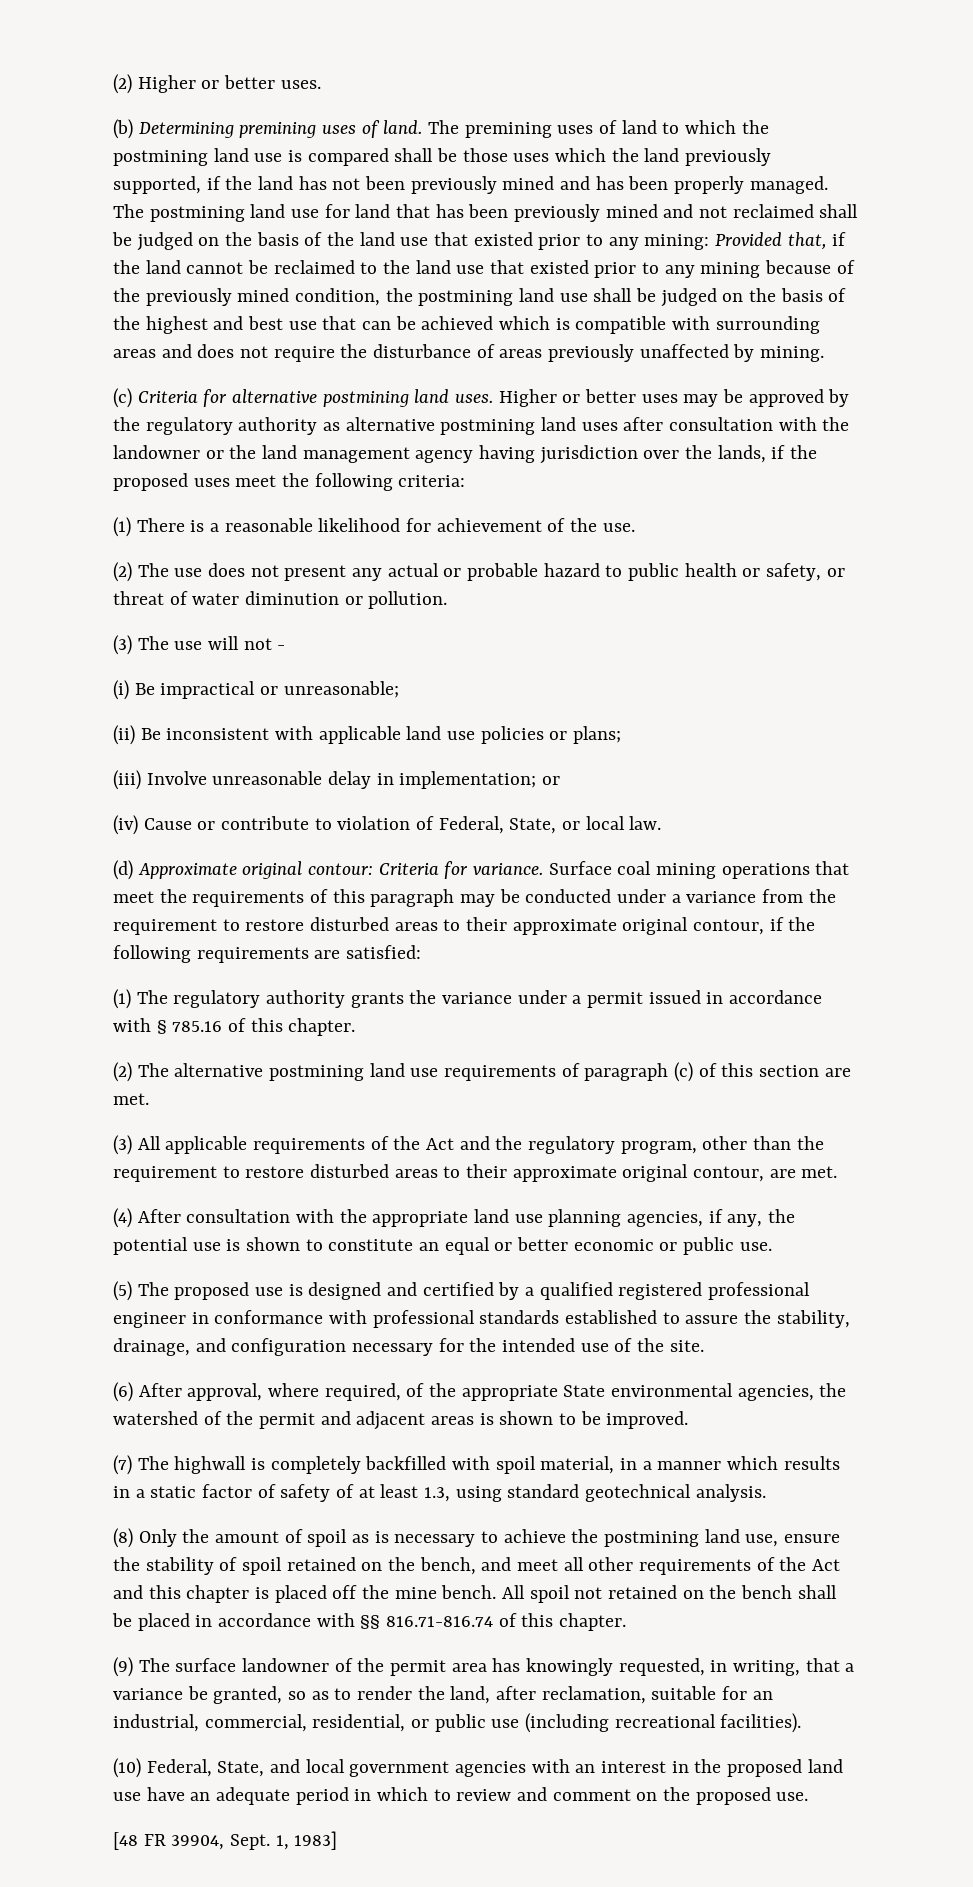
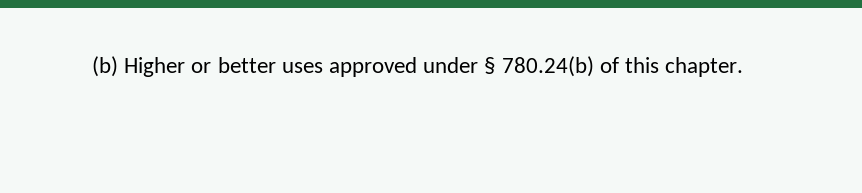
[113,74,321,94] [113,119,769,139] [113,148,772,166] [113,176,828,194] [113,204,859,222] [112,232,847,251] [113,260,855,278] [113,288,847,307] [113,316,820,334] [113,344,825,362] [113,388,850,408] [113,417,850,435] [113,445,818,464] [113,473,466,491] [113,517,635,537] [113,562,845,582] [113,591,448,609] [113,635,286,655] [113,680,399,700] [113,725,622,745] [113,770,561,790] [113,815,662,835] [113,860,850,880] [113,889,836,907] [113,917,816,935] [113,945,422,963] [113,989,823,1009] [113,1018,356,1036] [113,1062,851,1082] [113,1093,149,1105] [113,1135,824,1155] [113,1164,838,1182] [113,1208,796,1228] [113,1237,772,1255] [113,1281,811,1301] [113,1310,850,1328] [113,1338,704,1356] [113,1382,847,1402] [113,1411,689,1430] [113,1455,840,1475] [113,1484,766,1502] [113,1528,841,1548] [113,1557,841,1575] [113,1585,837,1603] [112,1613,627,1631] [113,1657,855,1677] [113,1686,773,1704] [113,1713,802,1733] [113,1758,843,1778] [113,1787,809,1805] [113,1831,338,1850] (2) Higher or better uses. // (b) Determining premining uses of land. The premining uses of land to which the postmining land use is compared shall be those uses which the land previously supported, if the land has not been previously mined and has been properly managed. The postmining land use for land that has been previously mined and not reclaimed shall be judged on the basis of the land use that existed prior to any mining: Provided that, if the land cannot be reclaimed to the land use that existed prior to any mining because of the previously mined condition, the postmining land use shall be judged on the basis of the highest and best use that can be achieved which is compatible with surrounding areas and does not require the disturbance of areas previously unaffected by mining. // (c) Criteria for alternative postmining land uses. Higher or better uses may be approved by the regulatory authority as alternative postmining land uses after consultation with the landowner or the land management agency having jurisdiction over the lands, if the proposed uses meet the following criteria: // (1) There is a reasonable likelihood for achievement of the use. // (2) The use does not present any actual or probable hazard to public health or safety, or threat of water diminution or pollution. // (3) The use will not - // (i) Be impractical or unreasonable; // (ii) Be inconsistent with applicable land use policies or plans; // (iii) Involve unreasonable delay in implementation; or // (iv) Cause or contribute to violation of Federal, State, or local law. // (d) Approximate original contour: Criteria for variance. Surface coal mining operations that meet the requirements of this paragraph may be conducted under a variance from the requirement to restore disturbed areas to their approximate original contour, if the following requirements are satisfied: // (1) The regulatory authority grants the variance under a permit issued in accordance with § 785.16 of this chapter. // (2) The alternative postmining land use requirements of paragraph (c) of this section are met. // (3) All applicable requirements of the Act and the regulatory program, other than the requirement to restore disturbed areas to their approximate original contour, are met. // (4) After consultation with the appropriate land use planning agencies, if any, the potential use is shown to constitute an equal or better economic or public use. // (5) The proposed use is designed and certified by a qualified registered professional engineer in conformance with professional standards established to assure the stability, drainage, and configuration necessary for the intended use of the site. // (6) After approval, where required, of the appropriate State environmental agencies, the watershed of the permit and adjacent areas is shown to be improved. // (7) The highwall is completely backfilled with spoil material, in a manner which results in a static factor of safety of at least 1.3, using standard geotechnical analysis. // (8) Only the amount of spoil as is necessary to achieve the postmining land use, ensure the stability of spoil retained on the bench, and meet all other requirements of the Act and this chapter is placed off the mine bench. All spoil not retained on the bench shall be placed in accordance with §§ 816.71-816.74 of this chapter. // (9) The surface landowner of the permit area has knowingly requested, in writing, that a variance be granted, so as to render the land, after reclamation, suitable for an industrial, commercial, residential, or public use (including recreational facilities). // (10) Federal, State, and local government agencies with an interest in the proposed land use have an adequate period in which to review and comment on the proposed use. // [48 FR 39904, Sept. 1, 1983] -> [92,56,744,77] (b) Higher or better uses approved under § 780.24(b) of this chapter.

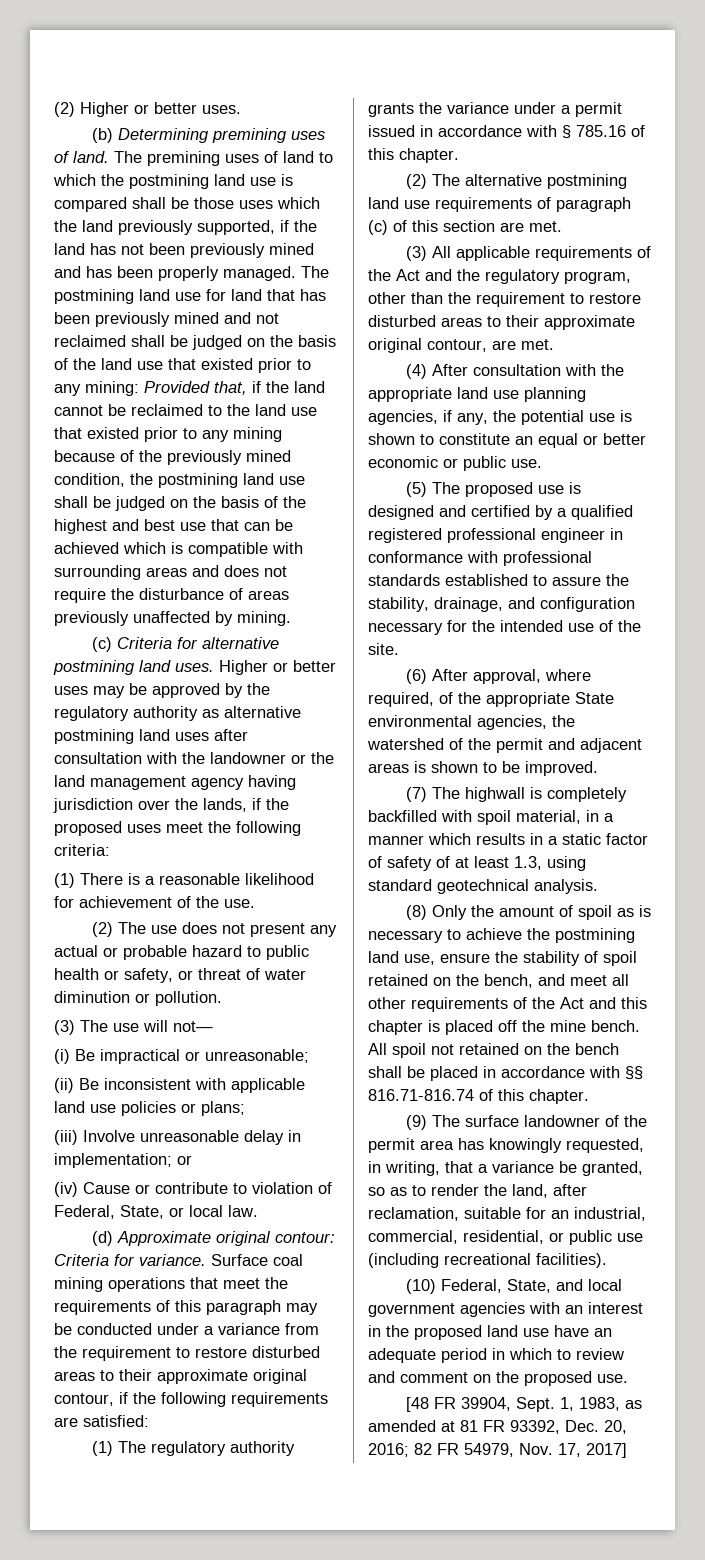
[92,56,744,77] (b) Higher or better uses approved under § 780.24(b) of this chapter. -> [54,102,241,117] [91,128,325,143] [54,151,333,166] [53,174,293,189] [54,197,320,212] [54,220,317,235] [54,243,314,258] [54,266,329,281] [54,289,326,304] [54,312,279,327] [54,335,336,350] [54,358,311,373] [54,381,325,396] [54,404,317,416] [54,427,282,442] [54,450,291,465] [54,473,305,488] [54,496,306,511] [54,519,293,534] [54,542,303,557] [54,565,287,580] [54,588,289,603] [54,611,291,626] [91,637,279,652] [53,660,336,675] [54,683,270,698] [54,706,301,721] [54,729,248,744] [54,752,334,764] [54,775,296,790] [53,798,289,813] [54,821,301,836] [54,844,110,856] [54,873,314,888] [54,896,255,908] [91,922,337,937] [54,945,309,960] [54,968,306,983] [54,991,222,1006] [54,1020,213,1035] [54,1049,309,1064] [54,1078,305,1093] [54,1101,245,1116] [54,1130,301,1145] [54,1153,192,1168] [54,1182,332,1197] [54,1205,258,1219] [91,1231,335,1246] [54,1254,303,1266] [54,1277,288,1292] [54,1300,318,1315] [54,1323,319,1335] [54,1346,320,1361] [54,1369,307,1384] [54,1392,328,1407] [54,1415,149,1427] [91,1441,295,1456] [368,102,622,117] [368,125,645,139] [368,148,459,163] [405,174,627,189] [368,197,631,212] [368,220,562,235] [405,246,651,261] [368,269,631,284] [368,292,641,307] [368,315,635,330] [368,338,554,353] [405,364,624,379] [368,387,586,402] [368,410,632,425] [368,433,646,448] [368,456,542,471] [405,482,581,497] [368,505,633,520] [368,528,623,543] [368,551,592,566] [368,574,629,586] [368,597,635,612] [368,620,641,635] [368,643,399,655] [405,669,591,684] [368,692,614,707] [368,715,575,730] [367,738,642,753] [368,761,598,776] [405,787,627,802] [368,810,614,825] [368,833,648,845] [368,856,586,871] [368,879,598,894] [405,905,651,920] [368,928,635,943] [368,951,637,966] [368,974,629,988] [368,997,647,1012] [368,1020,640,1035] [368,1043,619,1058] [368,1066,643,1081] [368,1089,589,1104] [405,1115,647,1130] [368,1138,644,1153] [368,1161,643,1176] [368,1184,587,1198] [368,1207,646,1221] [368,1230,643,1245] [368,1253,607,1268] [405,1279,622,1294] [368,1302,643,1317] [368,1325,612,1340] [368,1348,624,1363] [368,1371,628,1386] [405,1397,642,1412] [368,1420,627,1434] [368,1443,627,1458] (2) Higher or better uses. // (b) Determining premining uses of land. The premining uses of land to which the postmining land use is compared shall be those uses which the land previously supported, if the land has not been previously mined and has been properly managed. The postmining land use for land that has been previously mined and not reclaimed shall be judged on the basis of the land use that existed prior to any mining: Provided that, if the land cannot be reclaimed to the land use that existed prior to any mining because of the previously mined condition, the postmining land use shall be judged on the basis of the highest and best use that can be achieved which is compatible with surrounding areas and does not require the disturbance of areas previously unaffected by mining. // (c) Criteria for alternative postmining land uses. Higher or better uses may be approved by the regulatory authority as alternative postmining land uses after consultation with the landowner or the land management agency having jurisdiction over the lands, if the proposed uses meet the following criteria: // (1) There is a reasonable likelihood for achievement of the use. // (2) The use does not present any actual or probable hazard to public health or safety, or threat of water diminution or pollution. // (3) The use will not— // (i) Be impractical or unreasonable; // (ii) Be inconsistent with applicable land use policies or plans; // (iii) Involve unreasonable delay in implementation; or // (iv) Cause or contribute to violation of Federal, State, or local law. // (d) Approximate original contour: Criteria for variance. Surface coal mining operations that meet the requirements of this paragraph may be conducted under a variance from the requirement to restore disturbed areas to their approximate original contour, if the following requirements are satisfied: // (1) The regulatory authority grants the variance under a permit issued in accordance with § 785.16 of this chapter. // (2) The alternative postmining land use requirements of paragraph (c) of this section are met. // (3) All applicable requirements of the Act and the regulatory program, other than the requirement to restore disturbed areas to their approximate original contour, are met. // (4) After consultation with the appropriate land use planning agencies, if any, the potential use is shown to constitute an equal or better economic or public use. // (5) The proposed use is designed and certified by a qualified registered professional engineer in conformance with professional standards established to assure the stability, drainage, and configuration necessary for the intended use of the site. // (6) After approval, where required, of the appropriate State environmental agencies, the watershed of the permit and adjacent areas is shown to be improved. // (7) The highwall is completely backfilled with spoil material, in a manner which results in a static factor of safety of at least 1.3, using standard geotechnical analysis. // (8) Only the amount of spoil as is necessary to achieve the postmining land use, ensure the stability of spoil retained on the bench, and meet all other requirements of the Act and this chapter is placed off the mine bench. All spoil not retained on the bench shall be placed in accordance with §§ 816.71-816.74 of this chapter. // (9) The surface landowner of the permit area has knowingly requested, in writing, that a variance be granted, so as to render the land, after reclamation, suitable for an industrial, commercial, residential, or public use (including recreational facilities). // (10) Federal, State, and local government agencies with an interest in the proposed land use have an adequate period in which to review and comment on the proposed use. // [48 FR 39904, Sept. 1, 1983, as amended at 81 FR 93392, Dec. 20, 2016; 82 FR 54979, Nov. 17, 2017]

